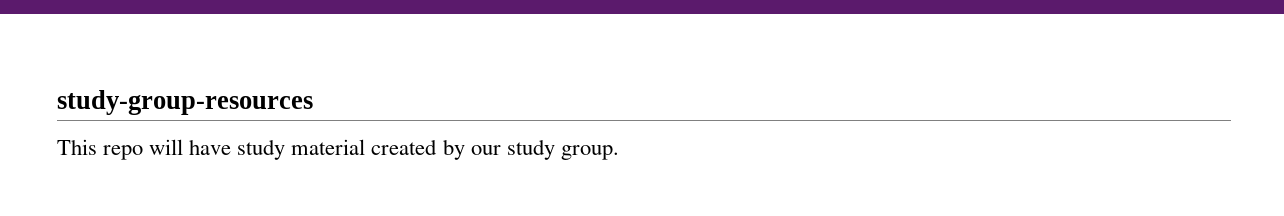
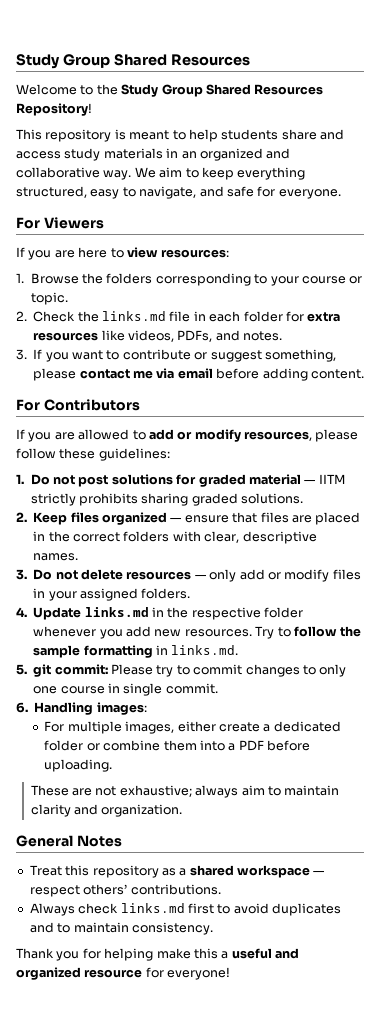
[57,90,313,115] [57,139,619,160] study-group-resources // This repo will have study material created by our study group. -> [16,54,250,69] [16,84,324,97] [16,103,92,116] [16,129,344,142] [16,148,291,161] [16,167,306,180] [16,186,341,199] [16,217,104,229] [16,247,230,260] [16,273,363,286] [30,292,68,305] [16,311,341,322] [33,330,283,342] [16,349,336,362] [33,368,364,381] [16,399,140,411] [16,429,359,442] [16,448,170,461] [16,474,346,487] [30,493,304,506] [16,512,361,525] [33,531,317,544] [33,553,79,561] [16,569,361,582] [33,588,191,601] [16,607,304,620] [33,626,362,639] [33,645,239,658] [16,664,347,677] [33,683,218,696] [16,702,147,715] [44,721,341,734] [44,740,311,751] [44,759,113,772] [30,785,340,798] [30,804,183,817] [16,835,122,847] [29,865,326,878] [29,884,221,897] [29,903,341,916] [29,922,213,935] [16,948,299,961] [16,967,231,980] Study Group Shared Resources // Welcome to the Study Group Shared Resources Repository! // This repository is meant to help students share and access study materials in an organized and collaborative way. We aim to keep everything structured, easy to navigate, and safe for everyone. // For Viewers // If you are here to view resources: // 1. Browse the folders corresponding to your course or topic. // 2. Check the links.md file in each folder for extra resources like videos, PDFs, and notes. // 3. If you want to contribute or suggest something, please contact me via email before adding content. // For Contributors // If you are allowed to add or modify resources, please follow these guidelines: // 1. Do not post solutions for graded material — IITM strictly prohibits sharing graded solutions. // 2. Keep files organized — ensure that files are placed in the correct folders with clear, descriptive names. // 3. Do not delete resources — only add or modify files in your assigned folders. // 4. Update links.md in the respective folder whenever you add new resources. Try to follow the sample formatting in links.md. // 5. git commit: Please try to commit changes to only one course in single commit. // 6. Handling images: // For multiple images, either create a dedicated folder or combine them into a PDF before uploading. // These are not exhaustive; always aim to maintain clarity and organization. // General Notes // Treat this repository as a shared workspace — respect others’ contributions. // Always check links.md first to avoid duplicates and to maintain consistency. // Thank you for helping make this a useful and organized resource for everyone!

